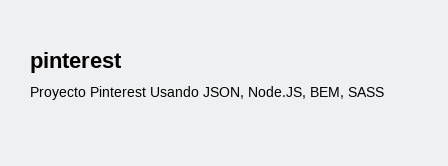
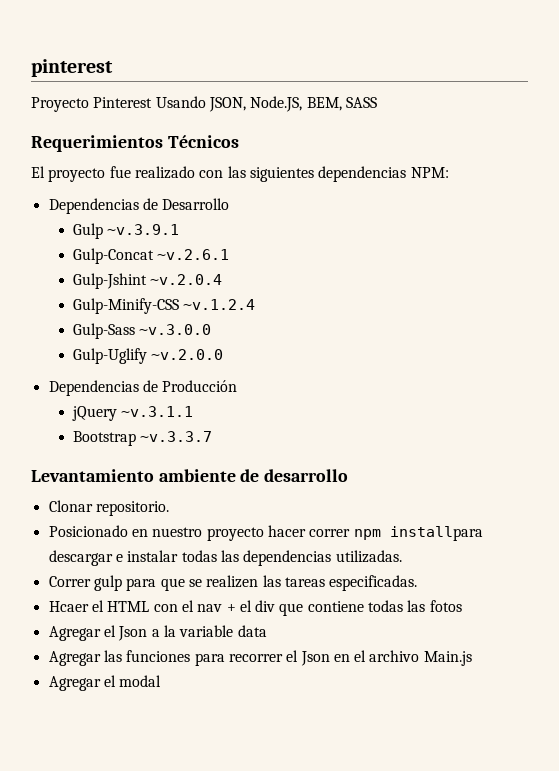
(384, 92) none -> [31,135,239,152] [31,166,449,182] [48,198,230,214] [73,223,180,239] [73,248,230,264] [73,273,223,289] [73,298,256,314] [73,323,212,339] [73,348,224,364] [48,380,238,396] [72,406,194,421] [73,431,213,446] [31,469,349,482] [48,500,169,516] [48,525,483,541] [48,550,402,566] [48,575,418,591] [48,600,462,616] [48,625,267,641] [48,650,472,666] [48,675,162,691] // Requerimientos Técnicos // El proyecto fue realizado con las siguientes dependencias NPM: // Dependencias de Desarrollo // Gulp ~v.3.9.1 // Gulp-Concat ~v.2.6.1 // Gulp-Jshint ~v.2.0.4 // Gulp-Minify-CSS ~v.1.2.4 // Gulp-Sass ~v.3.0.0 // Gulp-Uglify ~v.2.0.0 // Dependencias de Producción // jQuery ~v.3.1.1 // Bootstrap ~v.3.3.7 // Levantamiento ambiente de desarrollo // Clonar repositorio. // Posicionado en nuestro proyecto hacer correr npm installpara descargar e instalar todas las dependencias utilizadas. // Correr gulp para que se realizen las tareas especificadas. // Hcaer el HTML con el nav + el div que contiene todas las fotos // Agregar el Json a la variable data // Agregar las funciones para recorrer el Json en el archivo Main.js // Agregar el modal

